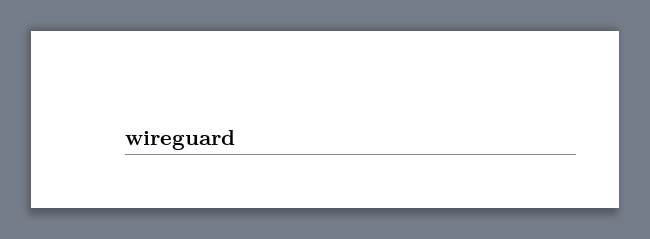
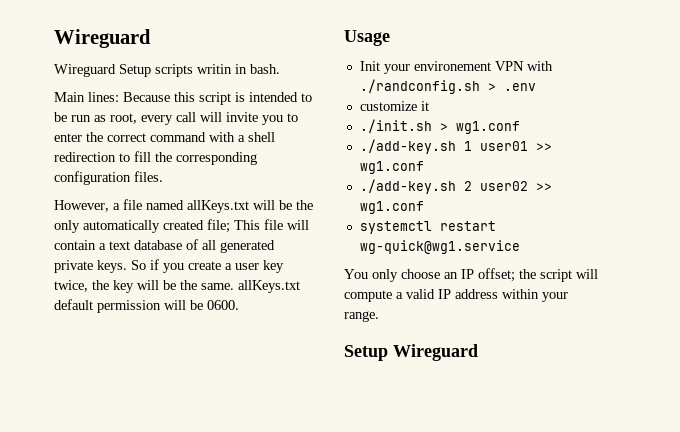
[125,130,235,150] wireguard -> [54,29,151,48] [54,64,280,77] [54,92,312,105] [54,112,298,125] [54,132,275,142] [54,151,257,165] [54,171,163,185] [54,199,313,213] [54,219,309,233] [54,239,275,253] [54,259,284,273] [54,280,300,293] [54,299,239,313] [344,30,390,46] [359,61,553,74] [359,79,536,94] [359,101,429,111] [359,119,520,134] [359,139,552,154] [359,161,424,174] [359,179,552,194] [359,201,424,214] [359,221,496,234] [359,240,520,254] [344,268,598,282] [344,289,568,302] [344,311,379,322] [344,344,478,361] Wireguard // Wireguard Setup scripts writin in bash. // Main lines: Because this script is intended to be run as root, every call will invite you to enter the correct command with a shell redirection to fill the corresponding configuration files. // However, a file named allKeys.txt will be the only automatically created file; This file will contain a text database of all generated private keys. So if you create a user key twice, the key will be the same. allKeys.txt default permission will be 0600. // Usage // Init your environement VPN with ./randconfig.sh > .env // customize it // ./init.sh > wg1.conf // ./add-key.sh 1 user01 >> wg1.conf // ./add-key.sh 2 user02 >> wg1.conf // systemctl restart wg-quick@wg1.service // You only choose an IP offset; the script will compute a valid IP address within your range. // Setup Wireguard

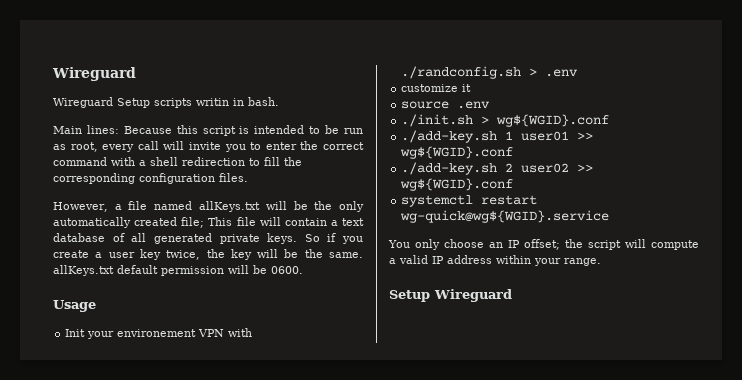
(429, 106) none -> [401,101,491,109] // source .env
[455,121,520,134] wg1.conf -> [496,114,610,127] wg${WGID}.conf
[359,161,424,174] wg1.conf -> [400,146,514,159] wg${WGID}.conf
[359,201,424,214] wg1.conf -> [400,178,514,191] wg${WGID}.conf
[359,240,520,254] wg-quick@wg1.service -> [400,210,610,223] wg-quick@wg${WGID}.service

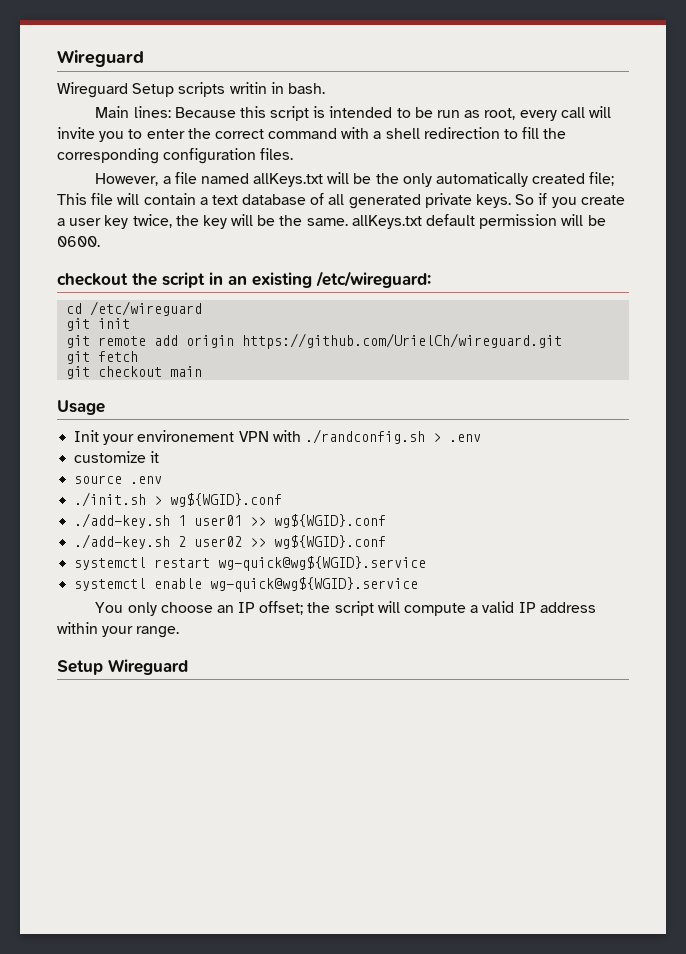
(303, 270) none -> [57,271,431,288] [66,301,203,316] [66,318,131,331] [66,333,563,349] [66,351,139,364] [66,366,203,379] // checkout the script in an existing /etc/wireguard: // cd /etc/wireguard // git init // git remote add origin https://github.com/UrielCh/wireguard.git // git fetch // git checkout main
(610, 216) none -> [74,577,419,592] // systemctl enable wg-quick@wg${WGID}.service

